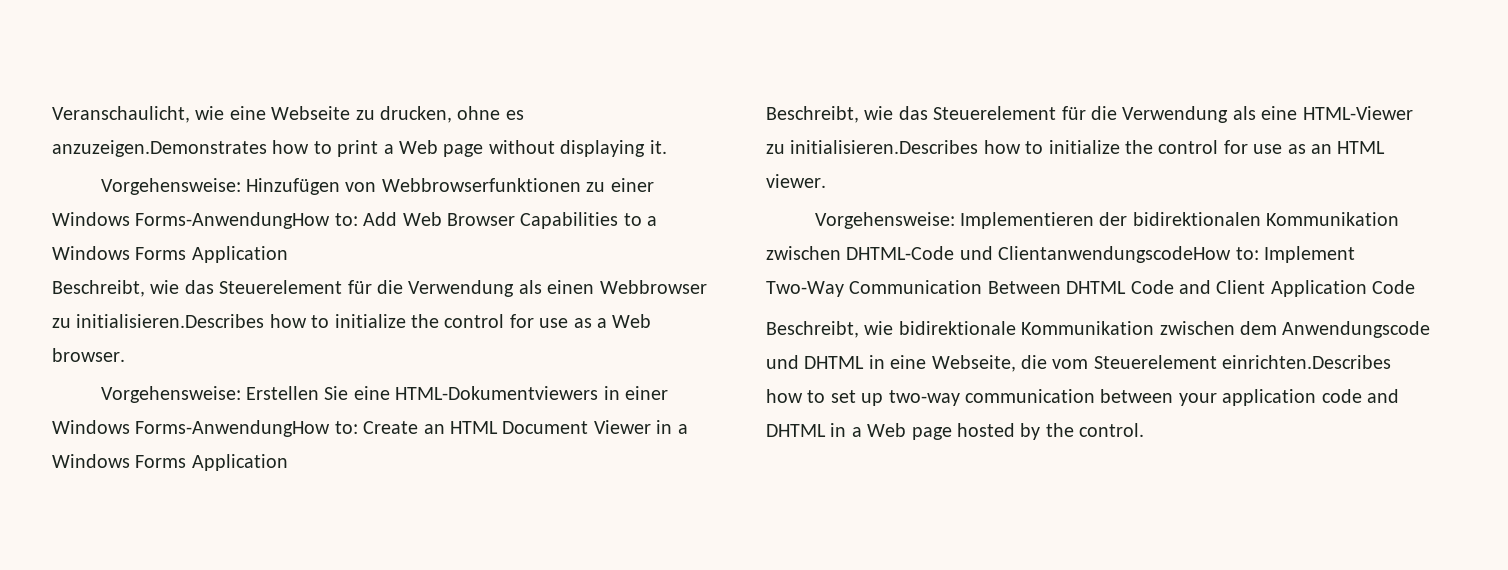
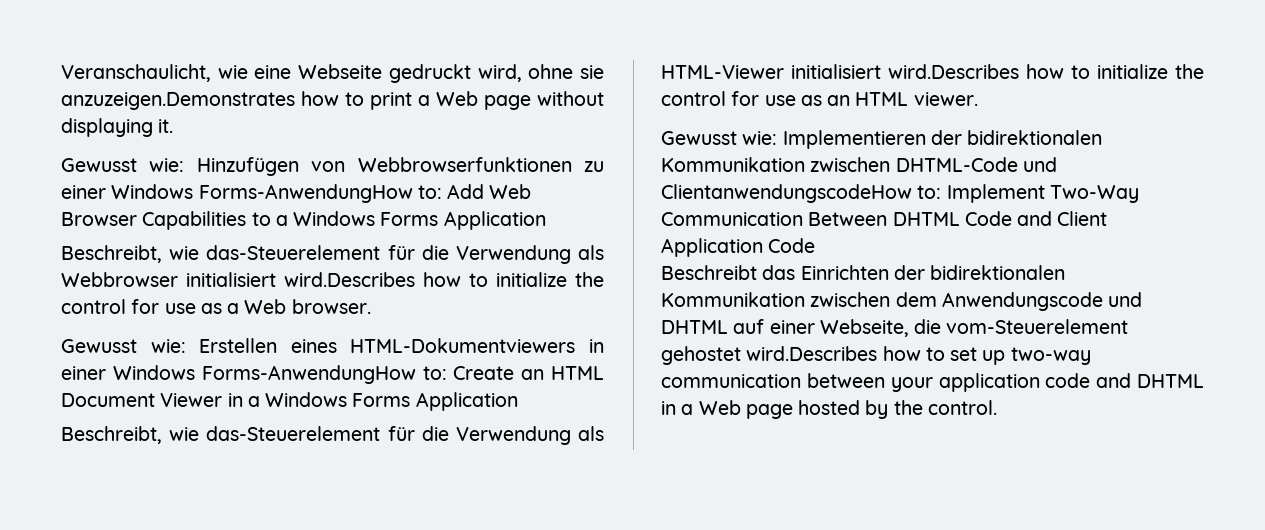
[355,106,524,123] zu drucken, ohne es -> [388,64,604,83] gedruckt wird, ohne sie
[100,178,241,195] Vorgehensweise: -> [61,158,185,172] Gewusst wie:
[184,280,707,297] [52,314,265,328] das Steuerelement für die Verwendung als einen Webbrowser zu initialisieren.Describes -> [206,245,604,264] [61,272,415,287] das-Steuerelement für die Verwendung als Webbrowser initialisiert wird.Describes
[100,386,390,403] Vorgehensweise: Erstellen Sie eine -> [61,338,337,353] Gewusst wie: Erstellen eines
[898,106,1413,123] [766,140,979,154] das Steuerelement für die Verwendung als eine HTML-Viewer zu initialisieren.Describes -> [206,426,604,445] [661,64,1019,79] das-Steuerelement für die Verwendung als HTML-Viewer initialisiert wird.Describes
[814,212,955,229] Vorgehensweise: -> [661,131,778,145] Gewusst wie:
[766,321,1016,338] Beschreibt, wie bidirektionale -> [661,265,1066,280] Beschreibt das Einrichten der bidirektionalen
[868,355,1392,372] in eine Webseite, die vom Steuerelement einrichten.Describes -> [733,319,1129,337] [661,346,878,365] auf einer Webseite, die vom-Steuerelement gehostet wird.Describes

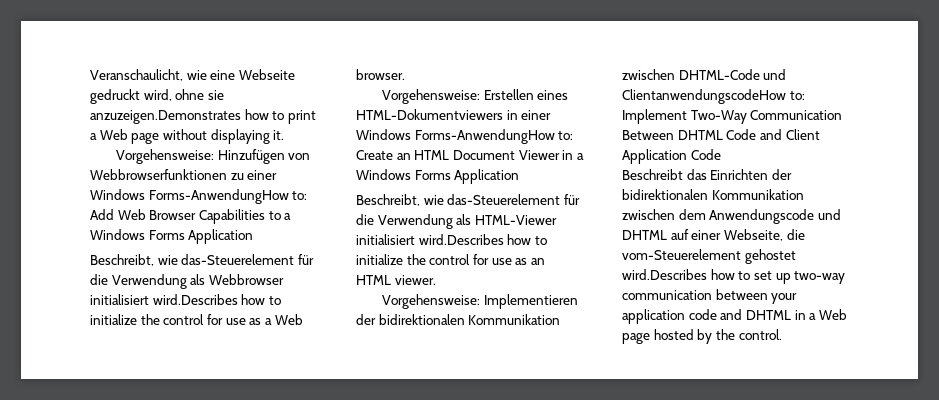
[61,158,185,172] Gewusst wie: -> [115,149,214,164] Vorgehensweise:
[61,339,186,353] Gewusst wie: -> [381,89,480,104] Vorgehensweise:
[661,131,778,145] Gewusst wie: -> [381,294,480,309] Vorgehensweise:

